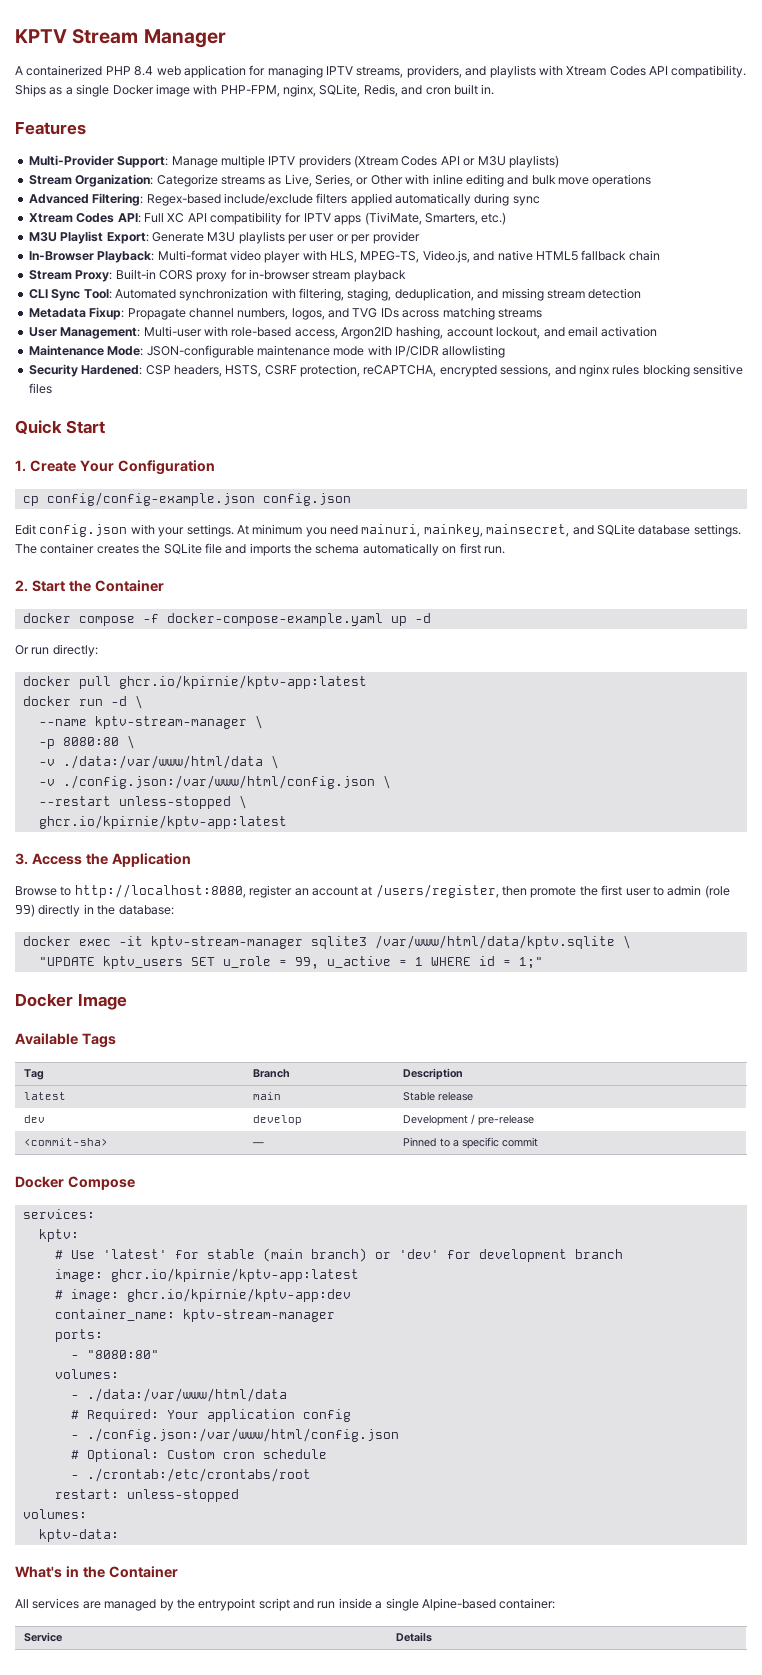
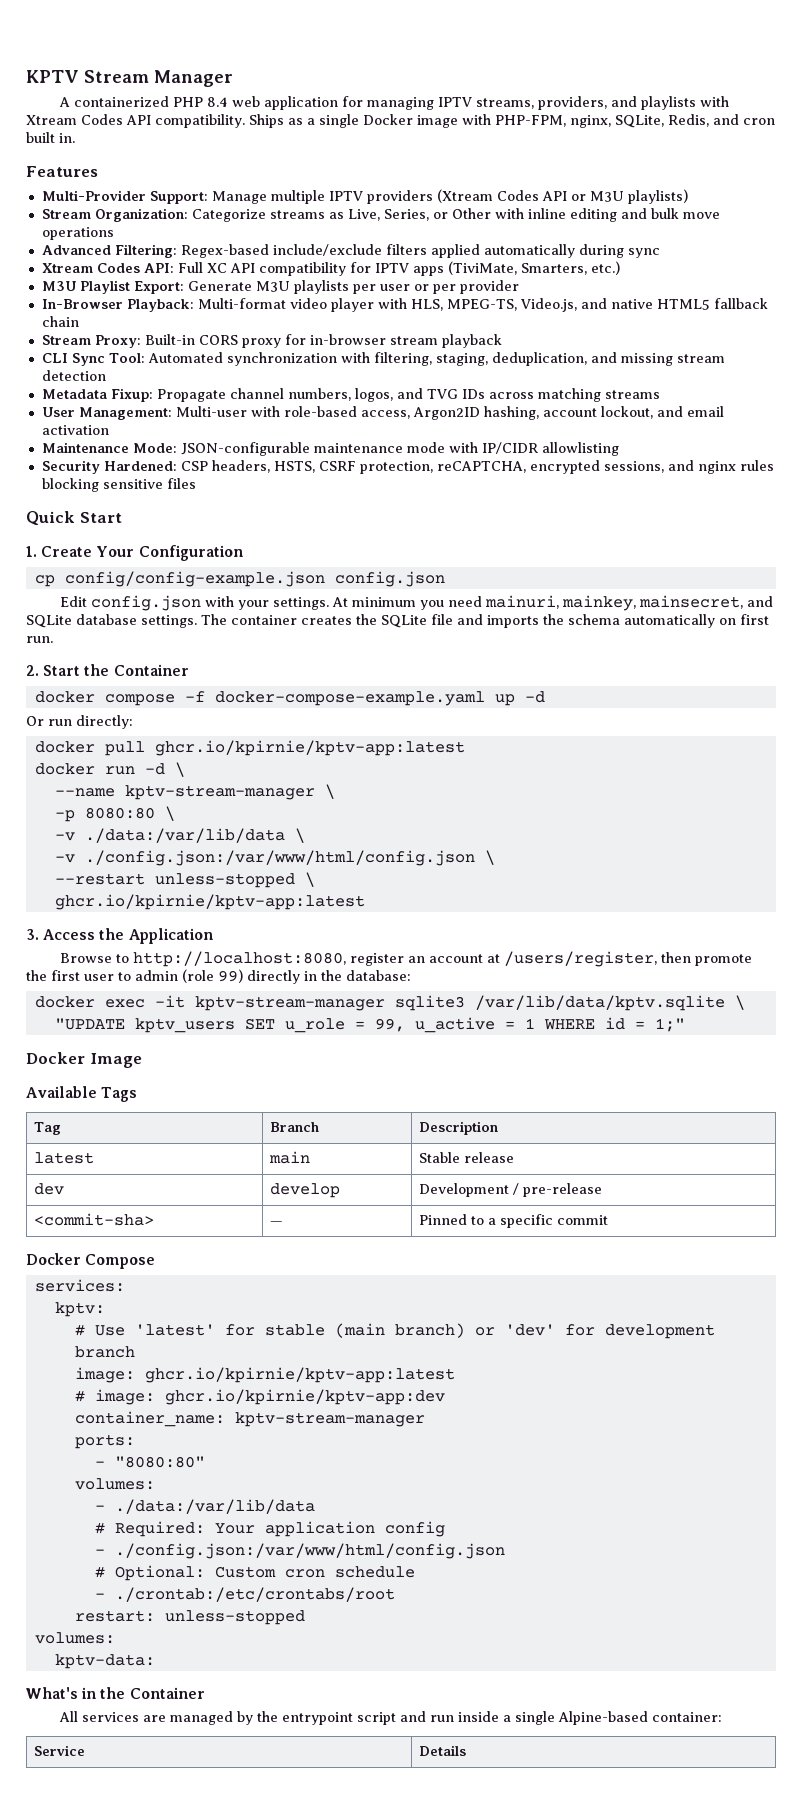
[62,755,263,769] ./data:/var/www/html/data -> [84,828,285,843] ./data:/var/lib/data
[374,935,615,949] /var/www/html/data/kptv.sqlite -> [474,995,725,1011] /var/lib/data/kptv.sqlite
[86,1388,287,1402] ./data:/var/www/html/data -> [114,1499,315,1514] ./data:/var/lib/data

